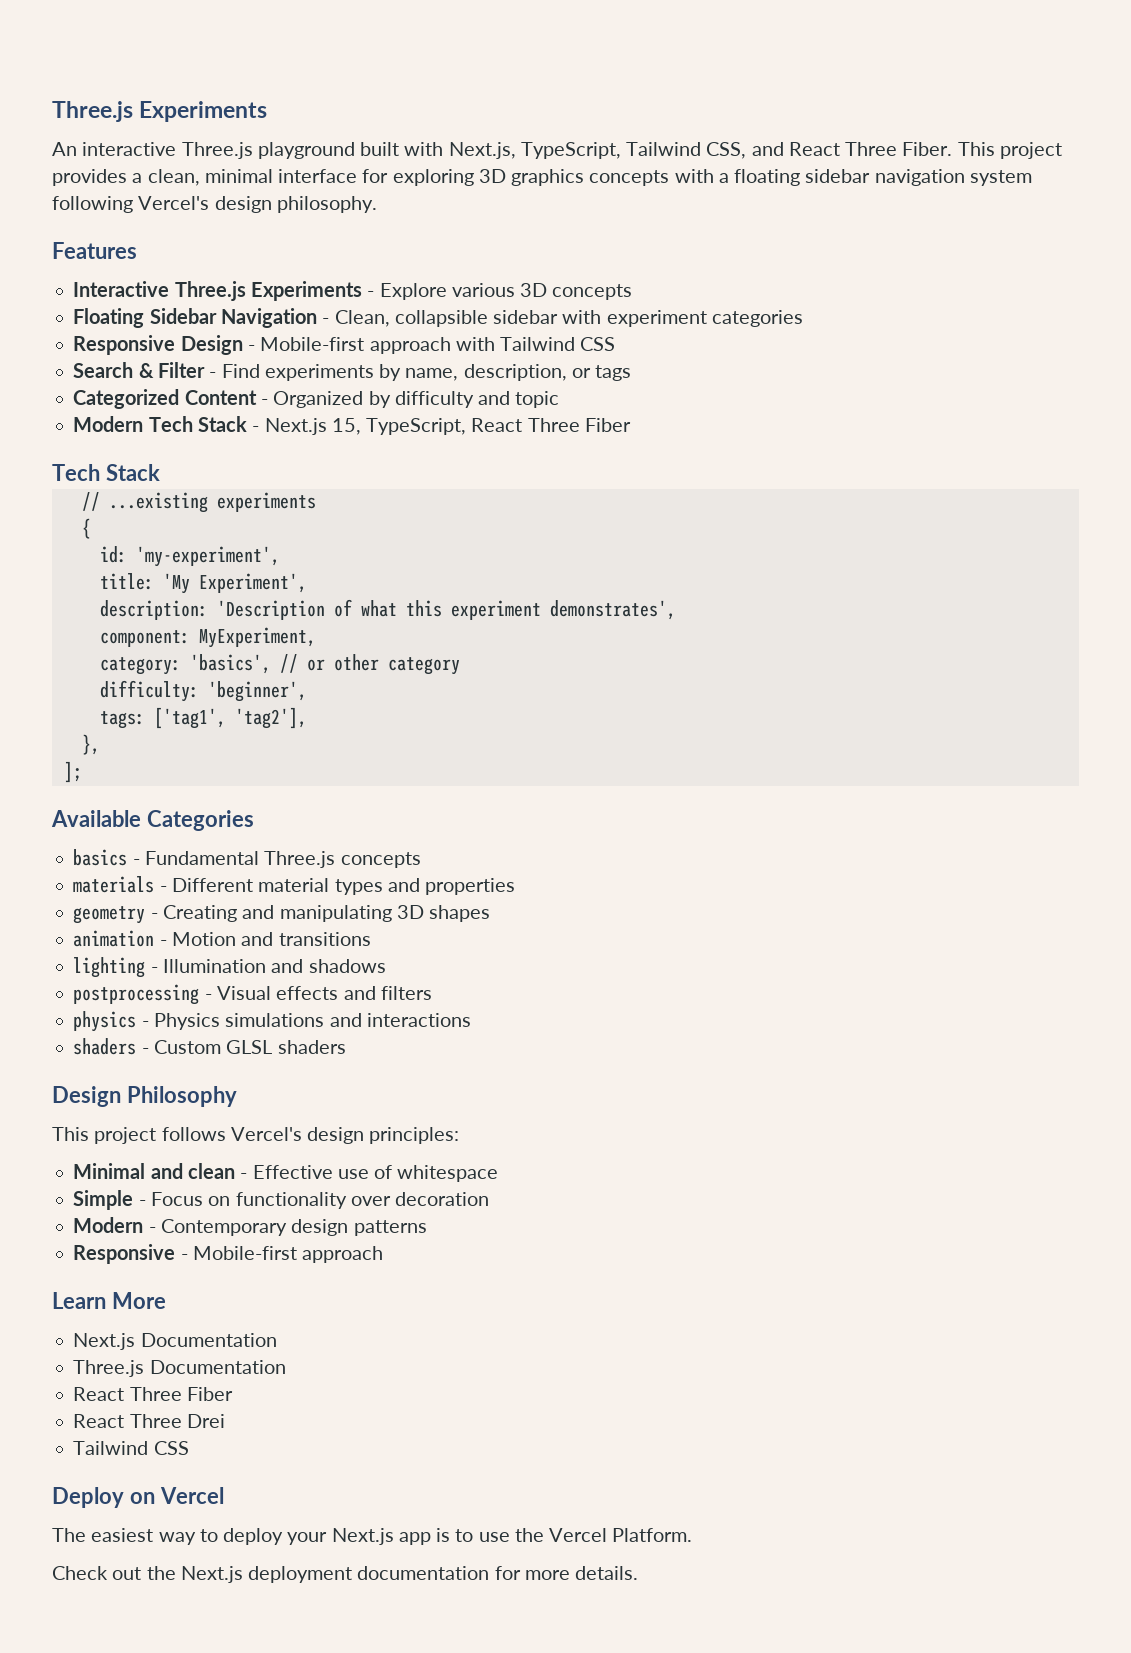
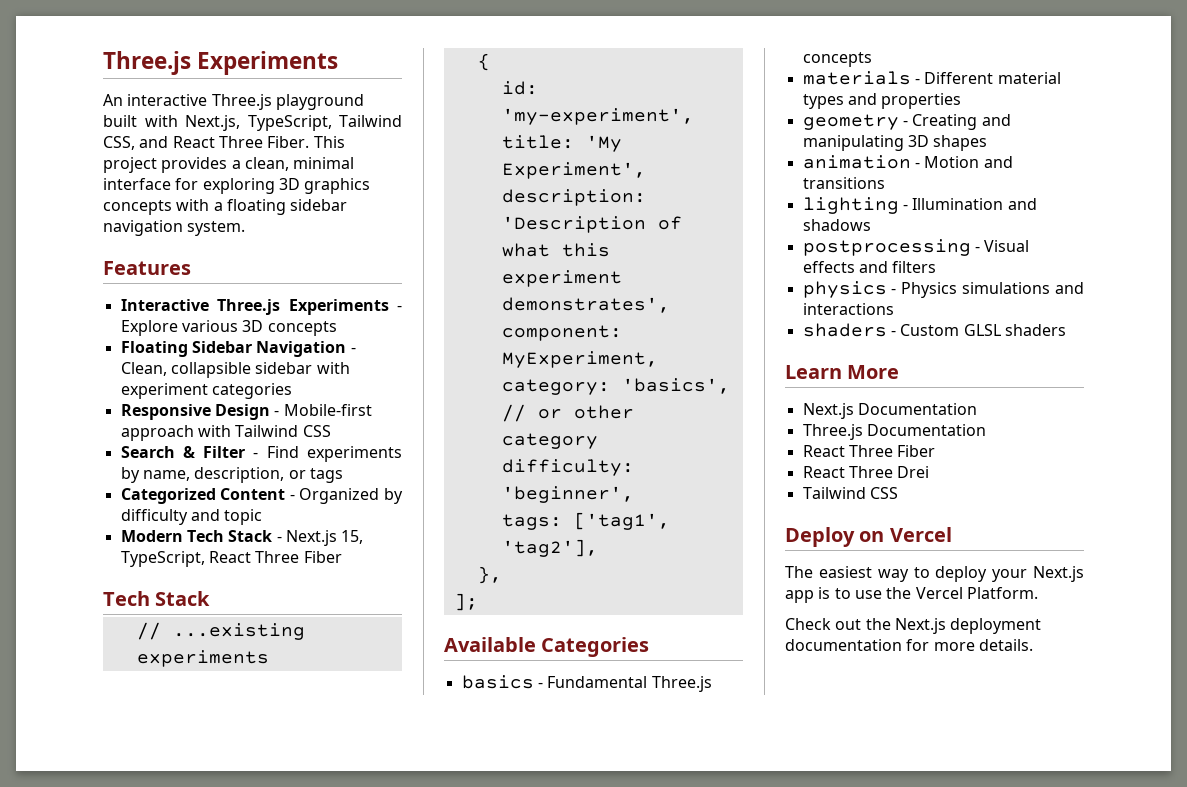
[969,170,1032,186] [52,196,377,213] system following Vercel's design philosophy. -> [187,221,246,236] system.
[52,1086,237,1107] [52,1127,460,1144] [73,1163,499,1182] [73,1190,490,1210] [73,1217,427,1236] [73,1244,384,1264] // Design Philosophy // This project follows Vercel's design principles: // Minimal and clean - Effective use of whitespace // Simple - Focus on functionality over decoration // Modern - Contemporary design patterns // Responsive - Mobile-first approach -> (1066, 330) none

